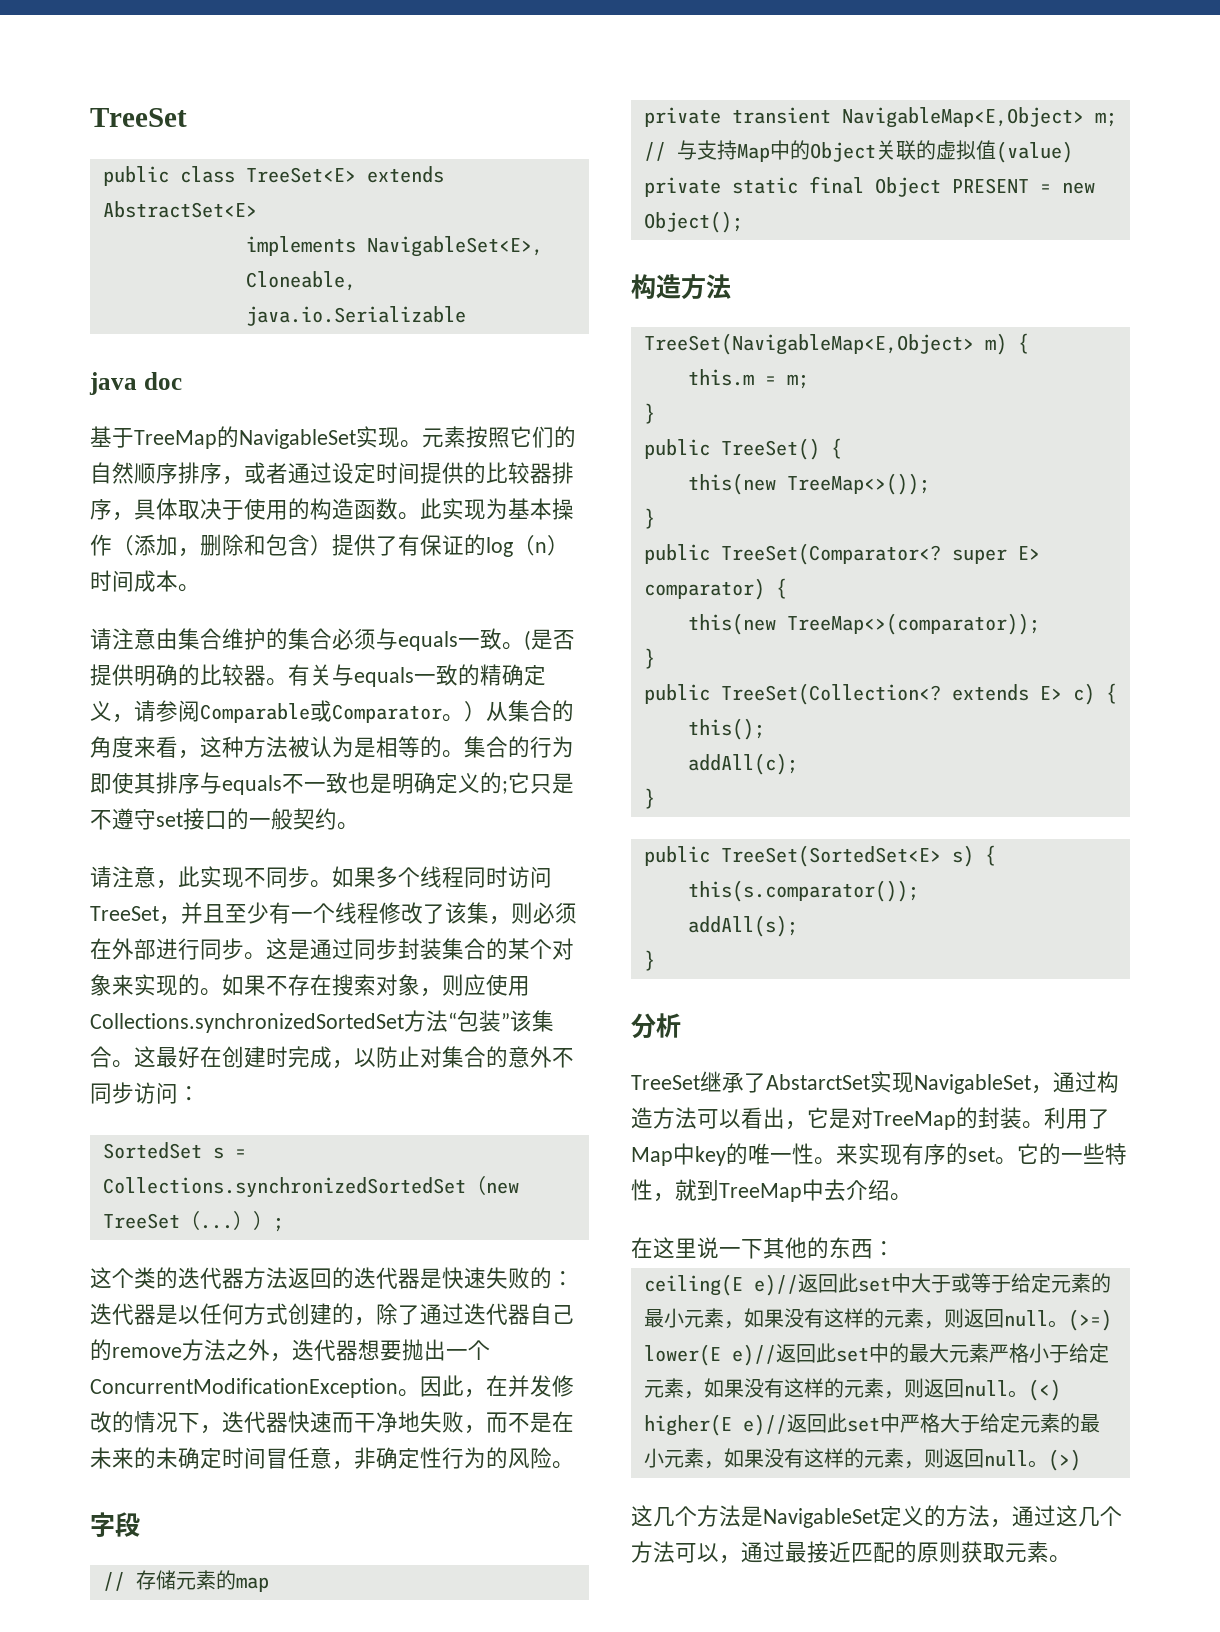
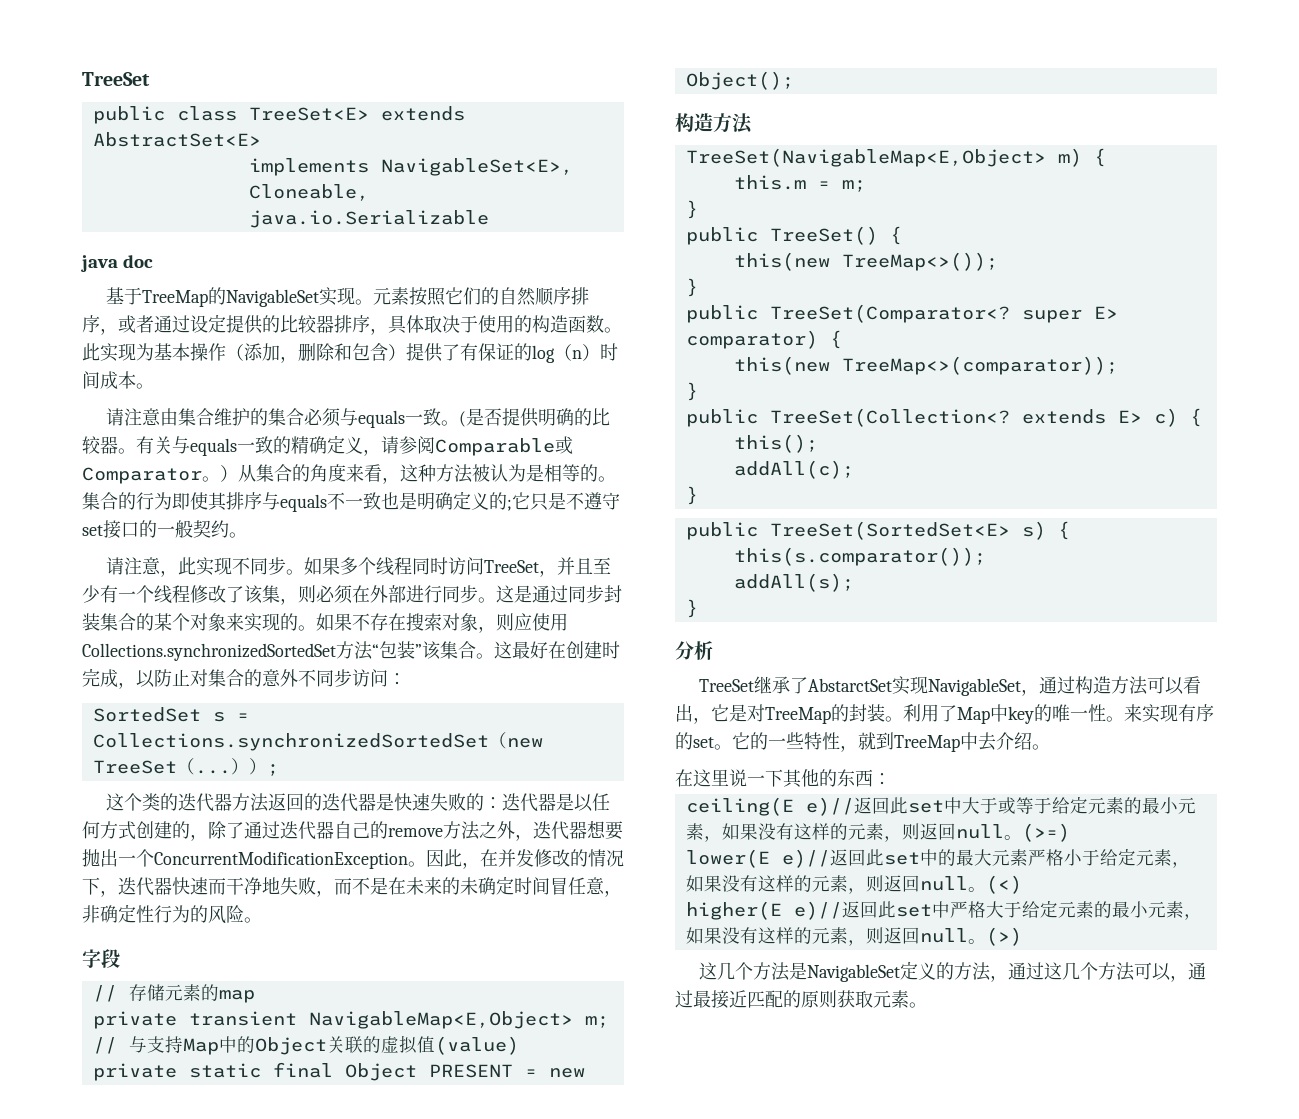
[376,462,420,484] 时间 -> (226, 323) none

